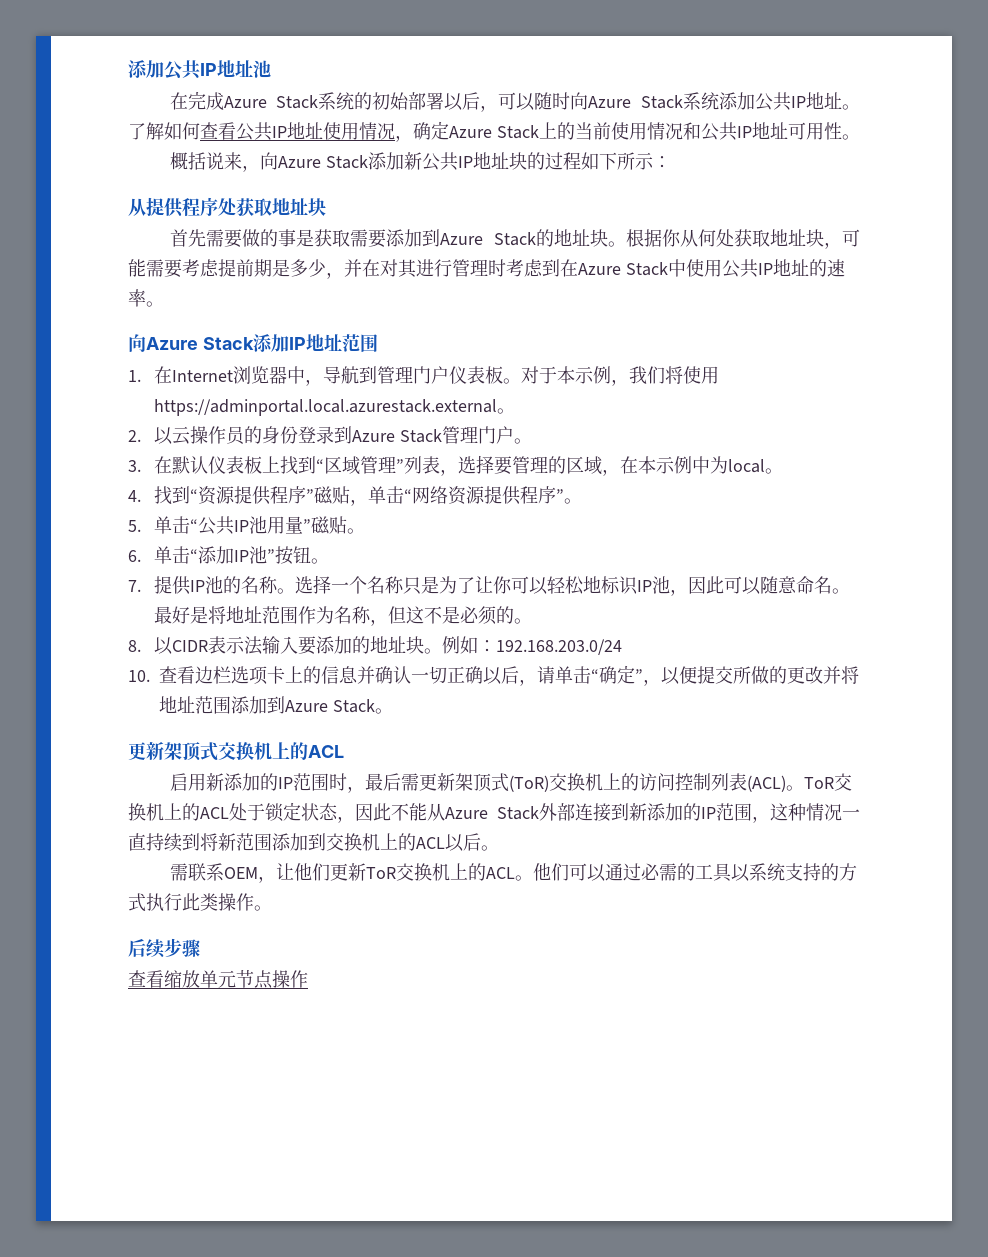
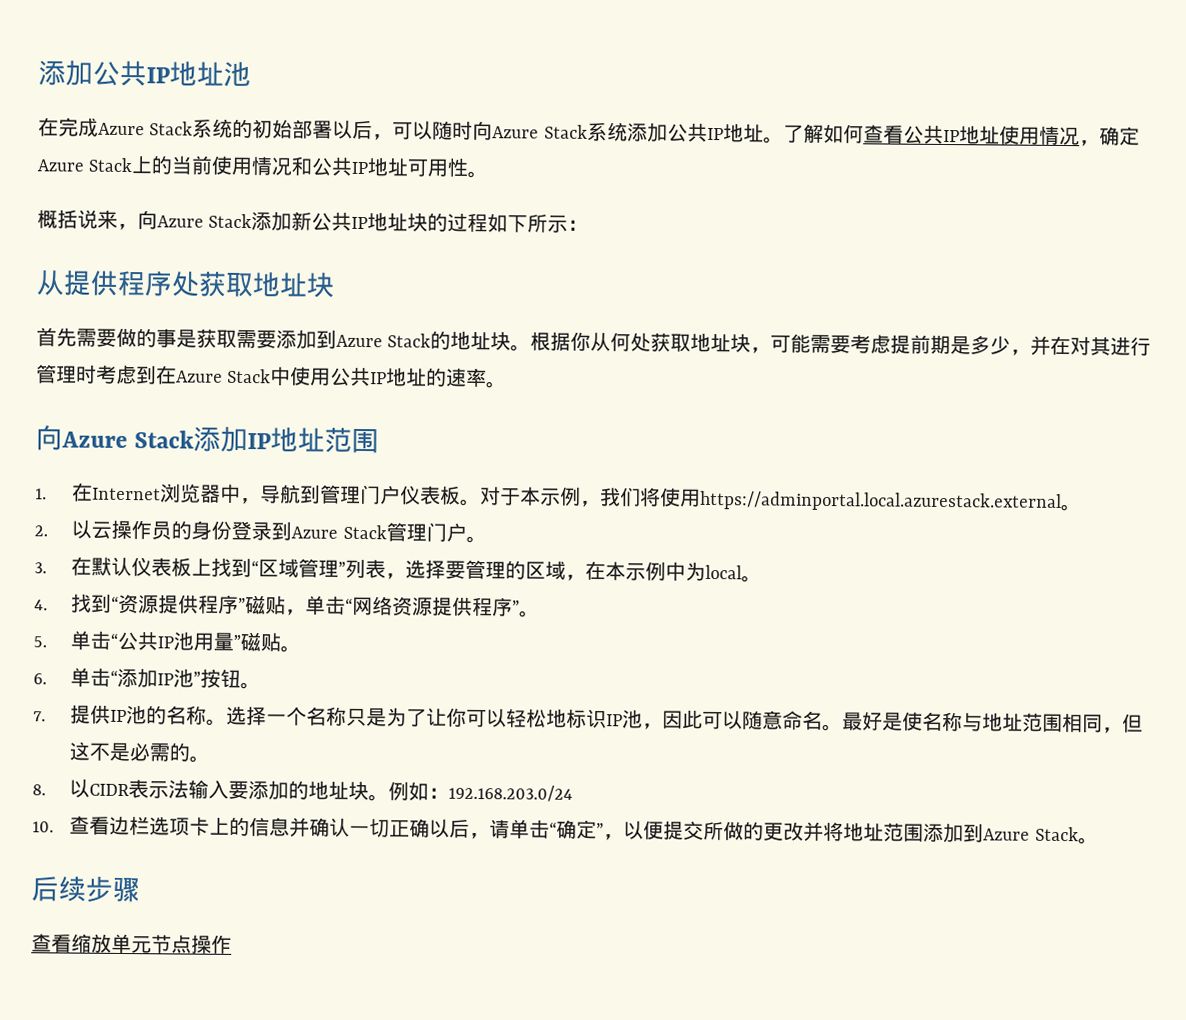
[207,606,371,624] 将地址范围作为名称 -> [902,711,1104,733] 使名称与地址范围相同
[477,606,497,625] 须 -> [149,743,171,762] 需
[128,741,344,761] [169,773,852,793] [128,802,860,823] [128,833,499,852] [169,863,857,883] [128,893,272,912] // 更新架顶式交换机上的ACL // 启用新添加的IP范围时，最后需更新架顶式(ToR)交换机上的访问控制列表(ACL)。ToR交换机上的ACL处于锁定状态，因此不能从Azure Stack外部连接到新添加的IP范围，这种情况一直持续到将新范围添加到交换机上的ACL以后。 // 需联系OEM，让他们更新ToR交换机上的ACL。他们可以通过必需的工具以系统支持的方式执行此类操作。 -> (1099, 841) none

